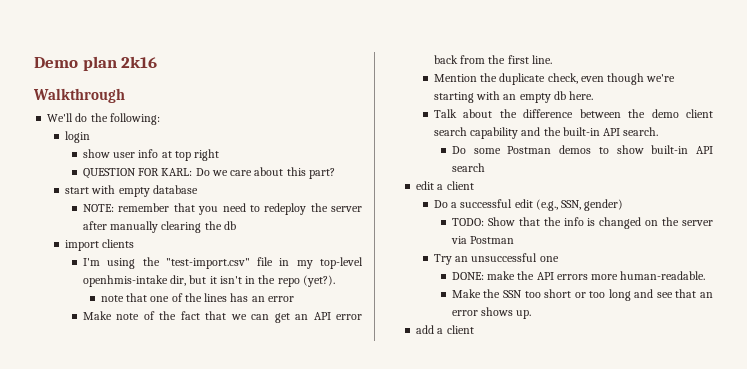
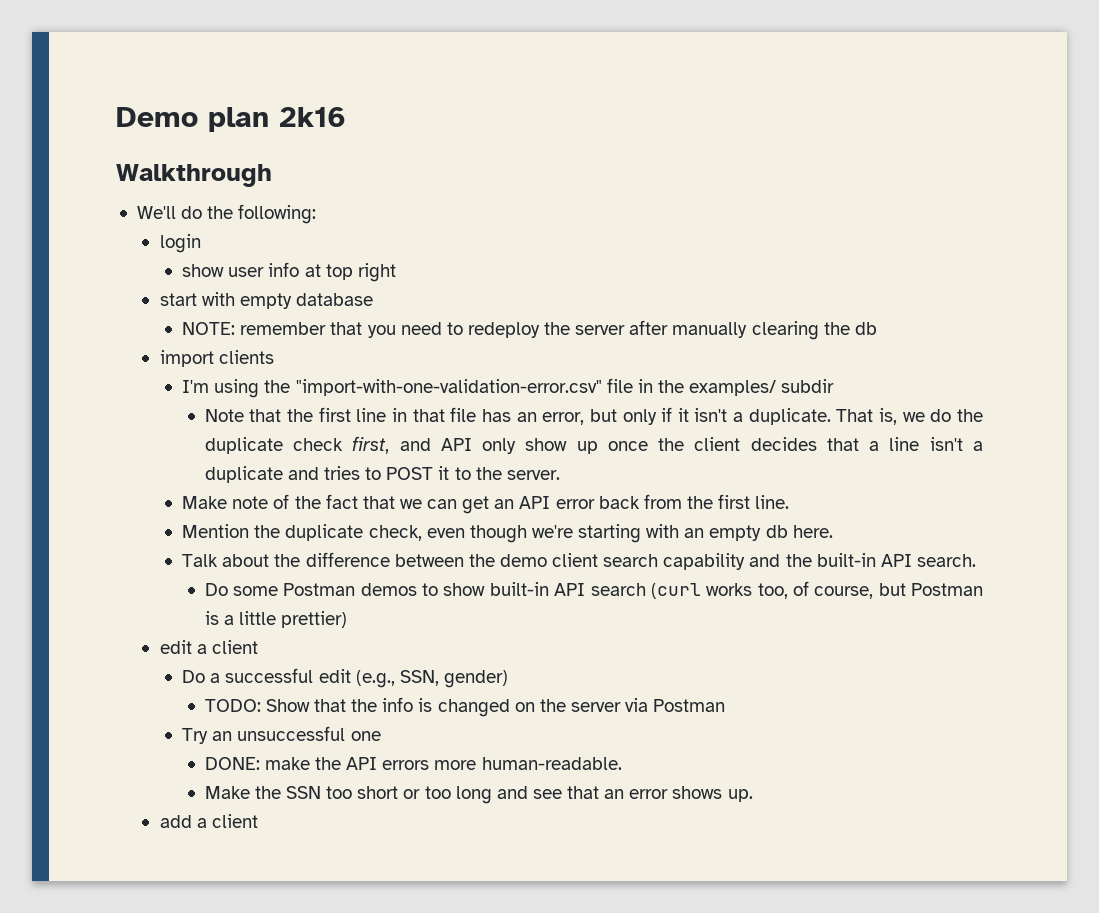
[83,167,335,179] // QUESTION FOR KARL: Do we care about this part? -> (396, 272) none
[165,258,250,269] "test-import.csv" -> [295,379,602,396] "import-with-one-validation-error.csv"
[296,257,363,269] [83,275,335,287] [100,293,294,302] my top-level openhmis-intake dir, but it isn't in the repo (yet?). // note that one of the lines has an error -> [657,379,835,396] [204,407,984,425] [204,436,983,454] [204,466,560,483] the examples/ subdir // Note that the first line in that file has an error, but only if it isn't a duplicate. That is, we do the duplicate check first, and API only show up once the client decides that a line isn't a duplicate and tries to POST it to the server.
(485, 167) none -> [650,581,983,599] [204,611,348,628] (curl works too, of course, but Postman is a little prettier)

